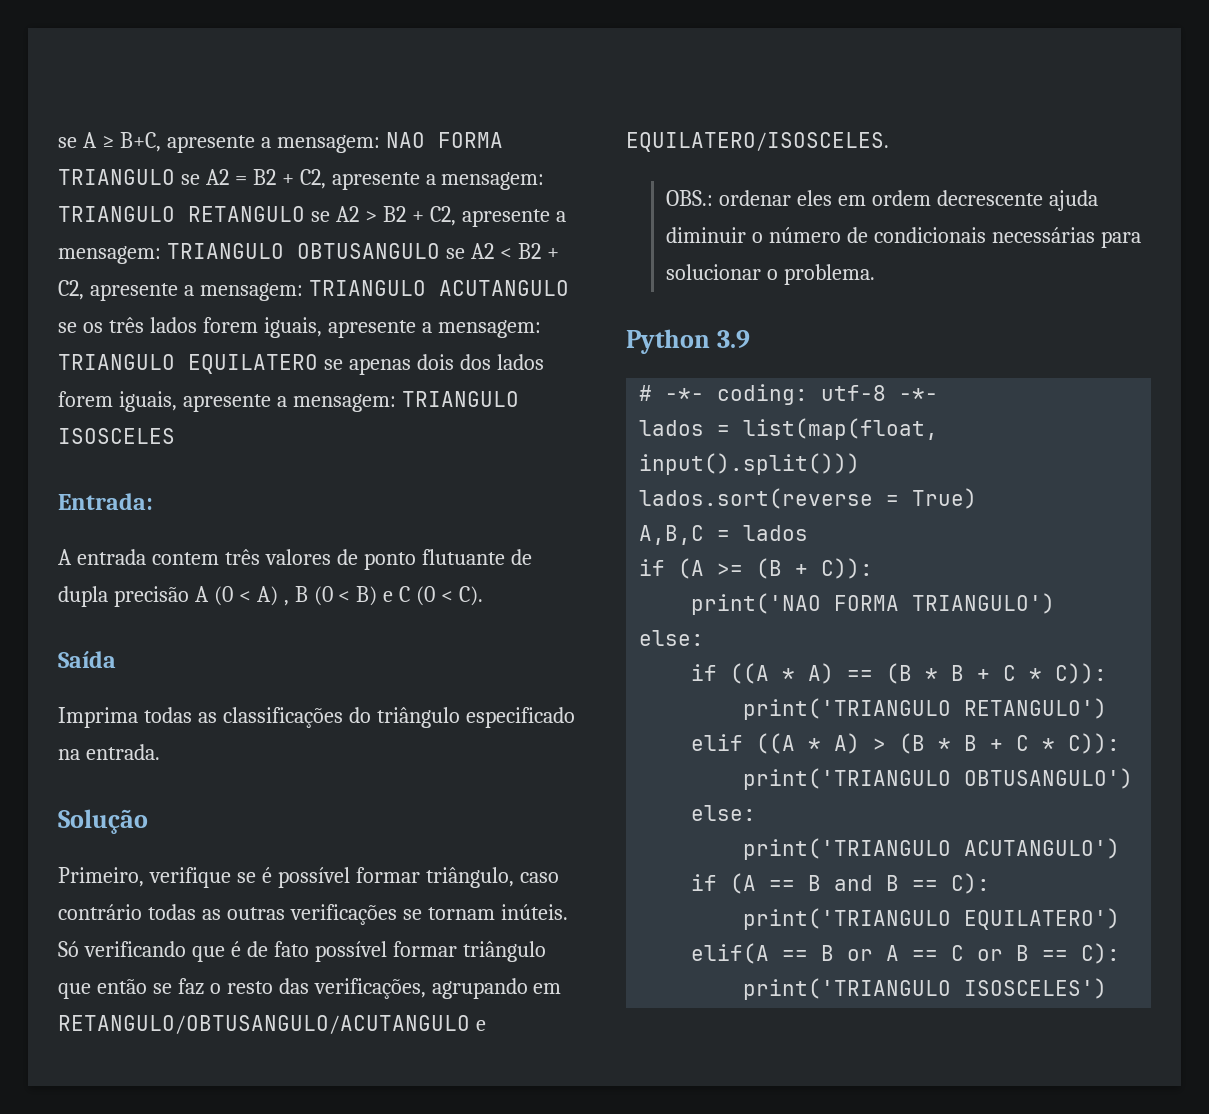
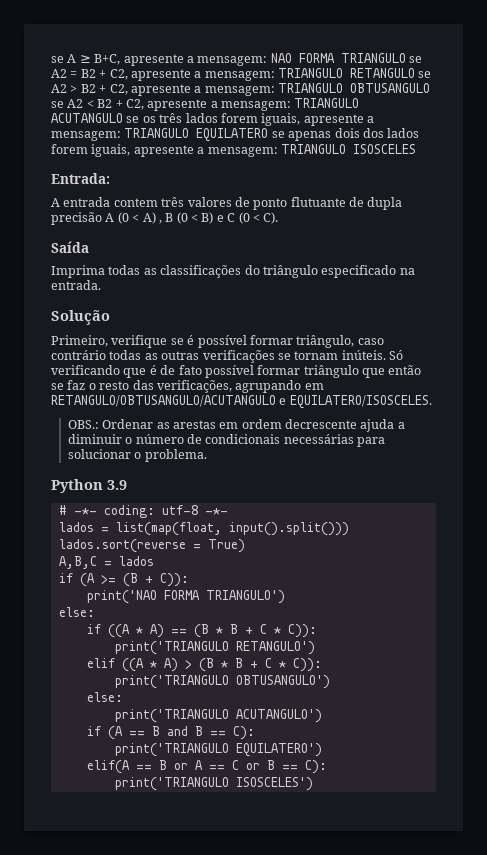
[718,190,832,206] ordenar eles -> [102,419,216,429] Ordenar as arestas
(1098, 200) none -> [397,422,405,429] a

